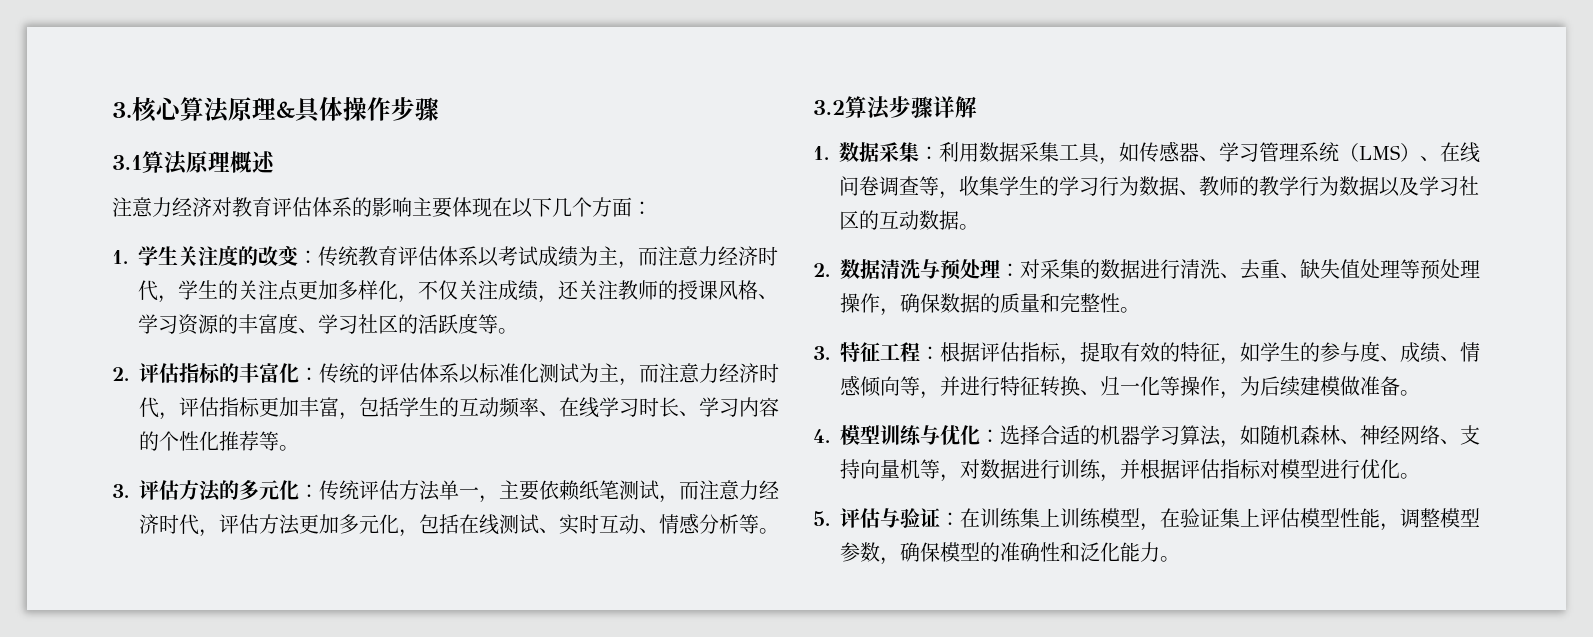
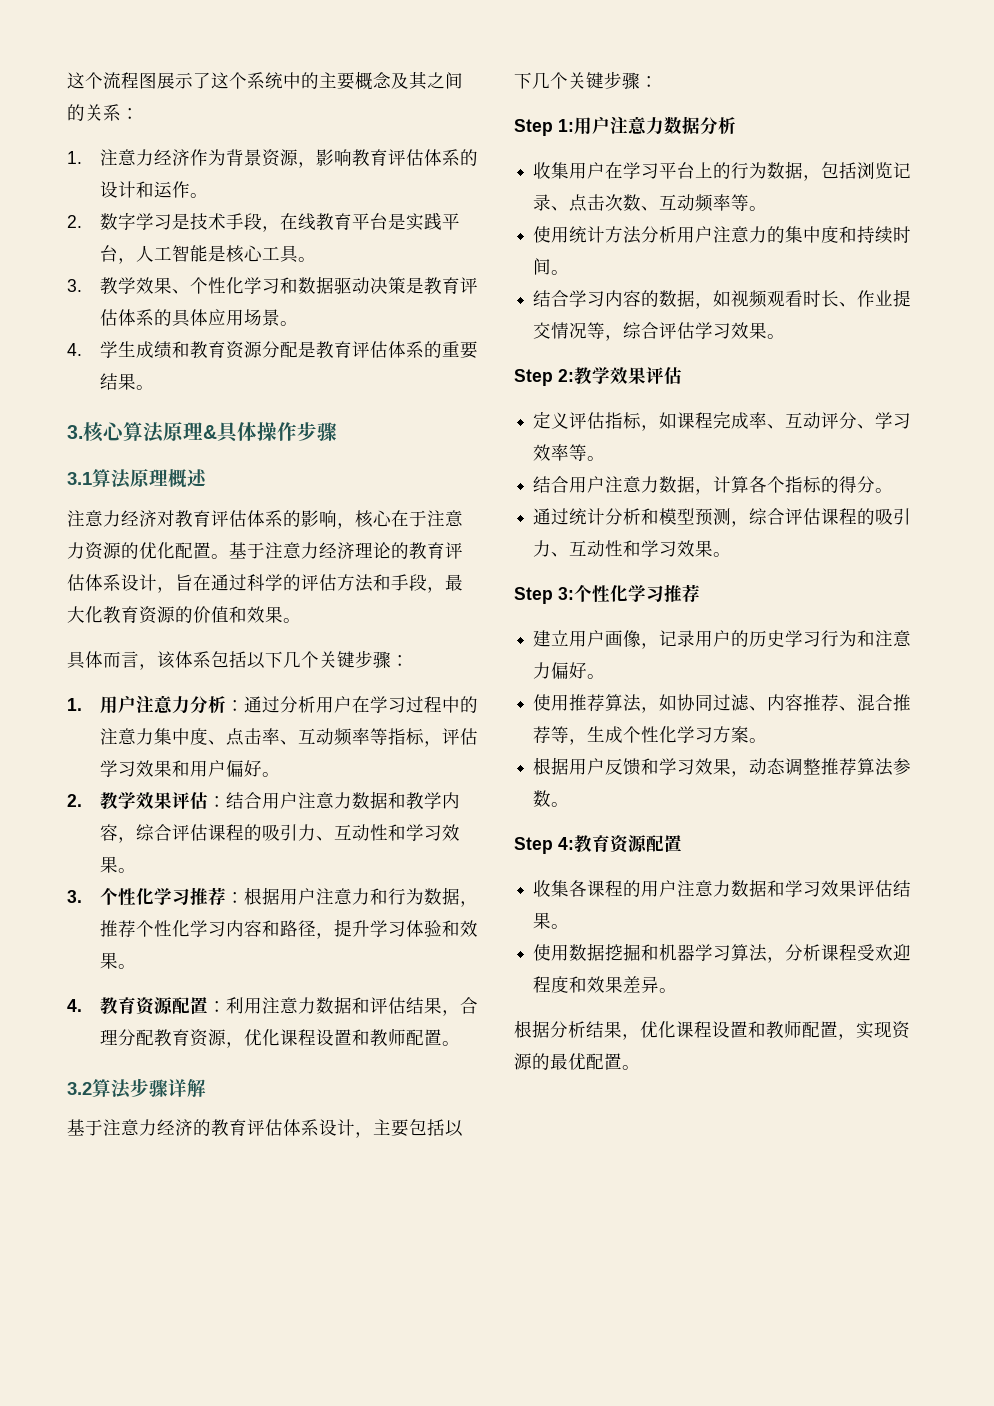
(112, 110) none -> [67,71,463,90] [67,104,139,121] [67,149,479,168] [100,181,209,198] [67,212,461,232] [100,245,317,264] [67,276,479,295] [100,309,299,327] [67,341,479,359] [100,373,155,390] 这个流程图展示了这个系统中的主要概念及其之间的关系： // 1.注意力经济作为背景资源，影响教育评估体系的设计和运作。 // 2.数字学习是技术手段，在线教育平台是实践平台，人工智能是核心工具。 // 3.教学效果、个性化学习和数据驱动决策是教育评估体系的具体应用场景。 // 4.学生成绩和教育资源分配是教育评估体系的重要结果。 //
[412,197,652,218] [112,245,778,269] [138,280,778,303] [138,313,518,335] [112,363,779,386] [139,397,779,420] [139,431,299,451] [112,480,779,503] [139,513,759,537] 主要体现在以下几个方面： // 1.学生关注度的改变：传统教育评估体系以考试成绩为主，而注意力经济时代，学生的关注点更加多样化，不仅关注成绩，还关注教师的授课风格、学习资源的丰富度、学习社区的活跃度等。 // 2.评估指标的丰富化：传统的评估体系以标准化测试为主，而注意力经济时代，评估指标更加丰富，包括学生的互动频率、在线学习时长、学习内容的个性化推荐等。 // 3.评估方法的多元化：传统评估方法单一，主要依赖纸笔测试，而注意力经济时代，评估方法更加多元化，包括在线测试、实时互动、情感分析等 -> [337,510,463,529] [67,542,463,560] [67,574,463,593] [67,606,301,624] [67,650,409,670] [67,695,479,714] [100,728,479,747] [100,760,281,777] [67,791,461,810] [100,824,461,843] [100,856,137,873] [67,887,479,907] [100,919,479,939] [100,952,137,969] [67,996,479,1016] [100,1028,443,1048] ，核心在于注意力资源的优化配置。基于注意力经济理论的教育评估体系设计，旨在通过科学的评估方法和手段，最大化教育资源的价值和效果。 // 具体而言，该体系包括以下几个关键步骤： // 1.用户注意力分析：通过分析用户在学习过程中的注意力集中度、点击率、互动频率等指标，评估学习效果和用户偏好。 // 2.教学效果评估：结合用户注意力数据和教学内容，综合评估课程的吸引力、互动性和学习效果。 // 3.个性化学习推荐：根据用户注意力和行为数据，推荐个性化学习内容和路径，提升学习体验和效果。 // 4.教育资源配置：利用注意力数据和评估结果，合理分配教育资源，优化课程设置和教师配置
[813,141,1480,165] [839,176,1479,199] [839,210,979,230] [813,259,1480,280] [840,293,1140,316] [813,341,1480,365] [840,375,1420,399] [813,425,1480,448] [840,459,1420,482] [813,508,1480,531] [840,542,1160,565] 1.数据采集：利用数据采集工具，如传感器、学习管理系统（LMS）、在线问卷调查等，收集学生的学习行为数据、教师的教学行为数据以及学习社区的互动数据。 // 2.数据清洗与预处理：对采集的数据进行清洗、去重、缺失值处理等预处理操作，确保数据的质量和完整性。 // 3.特征工程：根据评估指标，提取有效的特征，如学生的参与度、成绩、情感倾向等，并进行特征转换、归一化等操作，为后续建模做准备。 // 4.模型训练与优化：选择合适的机器学习算法，如随机森林、神经网络、支持向量机等，对数据进行训练，并根据评估指标对模型进行优化。 // 5.评估与验证：在训练集上训练模型，在验证集上评估模型性能，调整模型参数，确保模型的准确性和泛化能力 -> [67,1119,463,1138] [514,71,658,90] [514,116,736,136] [533,161,912,181] [533,194,768,212] [533,226,912,244] [533,258,570,275] [533,289,912,309] [533,322,786,341] [514,367,682,386] [533,411,912,431] [533,444,606,461] [533,475,894,495] [533,508,912,527] [533,540,732,557] [514,584,700,604] [533,630,912,649] [533,662,606,679] [533,694,912,713] [533,726,768,745] [533,757,912,777] [533,790,570,807] [514,835,682,854] [533,879,912,897] [533,912,570,929] [533,943,912,963] [533,976,678,993] [514,1020,910,1040] [514,1053,622,1070] 基于注意力经济的教育评估体系设计，主要包括以下几个关键步骤： // Step 1:用户注意力数据分析 // 收集用户在学习平台上的行为数据，包括浏览记录、点击次数、互动频率等。 // 使用统计方法分析用户注意力的集中度和持续时间。 // 结合学习内容的数据，如视频观看时长、作业提交情况等，综合评估学习效果。 // Step 2:教学效果评估 // 定义评估指标，如课程完成率、互动评分、学习效率等。 // 结合用户注意力数据，计算各个指标的得分。 // 通过统计分析和模型预测，综合评估课程的吸引力、互动性和学习效果。 // Step 3:个性化学习推荐 // 建立用户画像，记录用户的历史学习行为和注意力偏好。 // 使用推荐算法，如协同过滤、内容推荐、混合推荐等，生成个性化学习方案。 // 根据用户反馈和学习效果，动态调整推荐算法参数。 // Step 4:教育资源配置 // 收集各课程的用户注意力数据和学习效果评估结果。 // 使用数据挖掘和机器学习算法，分析课程受欢迎程度和效果差异。 // 根据分析结果，优化课程设置和教师配置，实现资源的最优配置

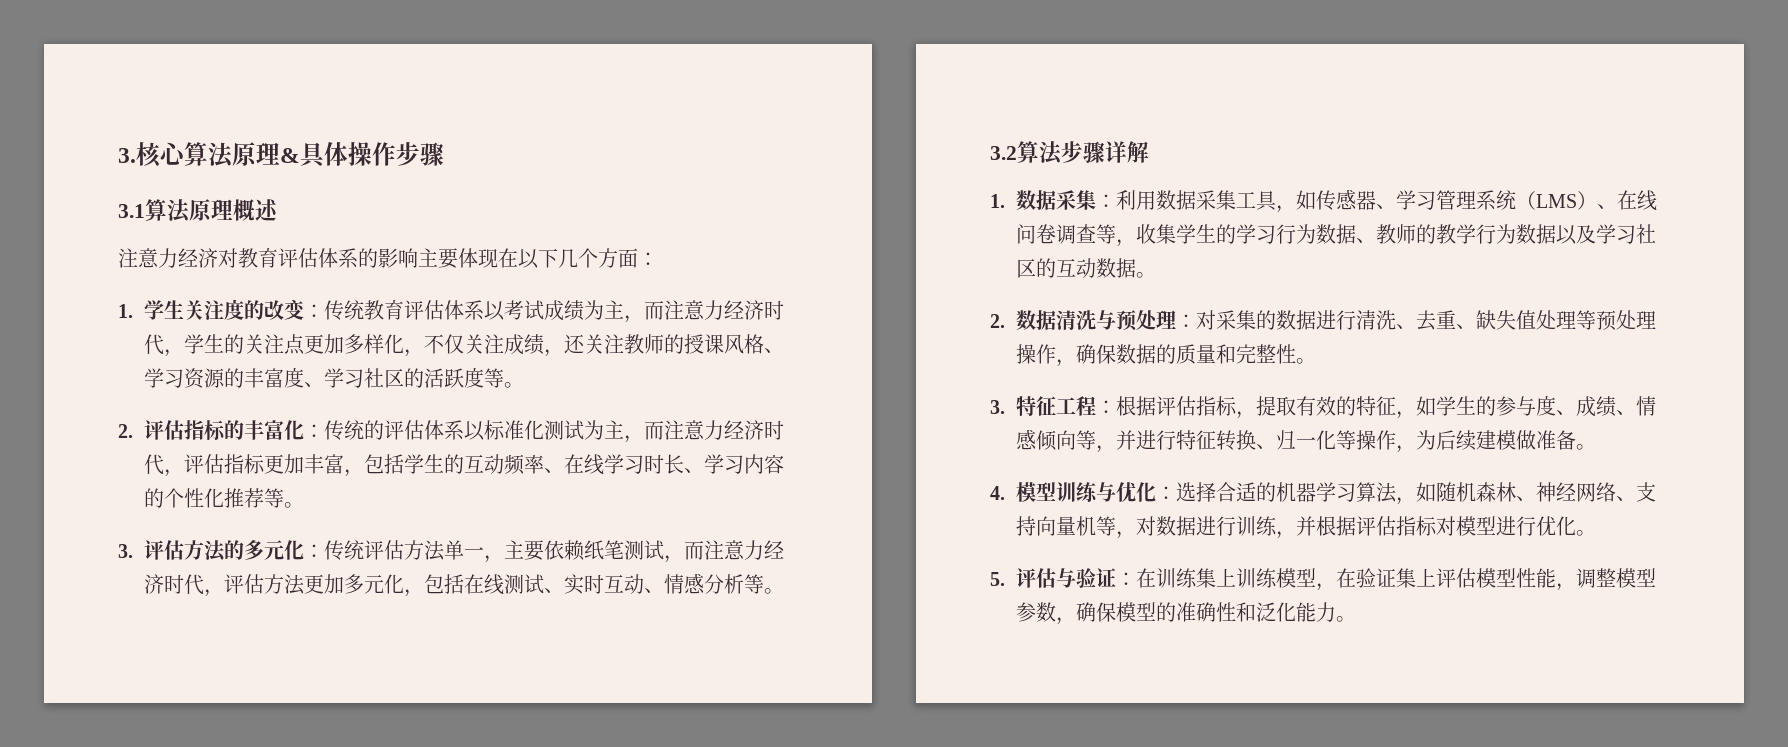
[67,71,463,90] [67,104,139,121] [67,149,479,168] [100,181,209,198] [67,212,461,232] [100,245,317,264] [67,276,479,295] [100,309,299,327] [67,341,479,359] [100,373,155,390] 这个流程图展示了这个系统中的主要概念及其之间的关系： // 1.注意力经济作为背景资源，影响教育评估体系的设计和运作。 // 2.数字学习是技术手段，在线教育平台是实践平台，人工智能是核心工具。 // 3.教学效果、个性化学习和数据驱动决策是教育评估体系的具体应用场景。 // 4.学生成绩和教育资源分配是教育评估体系的重要结果。 // -> (118, 155) none
[337,510,463,529] [67,542,463,560] [67,574,463,593] [67,606,301,624] [67,650,409,670] [67,695,479,714] [100,728,479,747] [100,760,281,777] [67,791,461,810] [100,824,461,843] [100,856,137,873] [67,887,479,907] [100,919,479,939] [100,952,137,969] [67,996,479,1016] [100,1028,443,1048] ，核心在于注意力资源的优化配置。基于注意力经济理论的教育评估体系设计，旨在通过科学的评估方法和手段，最大化教育资源的价值和效果。 // 具体而言，该体系包括以下几个关键步骤： // 1.用户注意力分析：通过分析用户在学习过程中的注意力集中度、点击率、互动频率等指标，评估学习效果和用户偏好。 // 2.教学效果评估：结合用户注意力数据和教学内容，综合评估课程的吸引力、互动性和学习效果。 // 3.个性化学习推荐：根据用户注意力和行为数据，推荐个性化学习内容和路径，提升学习体验和效果。 // 4.教育资源配置：利用注意力数据和评估结果，合理分配教育资源，优化课程设置和教师配置 -> [418,248,658,269] [118,299,785,323] [144,334,785,357] [144,367,525,389] [118,420,785,443] [144,454,785,477] [144,488,305,508] [118,540,785,563] [144,573,765,597] 主要体现在以下几个方面： // 1.学生关注度的改变：传统教育评估体系以考试成绩为主，而注意力经济时代，学生的关注点更加多样化，不仅关注成绩，还关注教师的授课风格、学习资源的丰富度、学习社区的活跃度等。 // 2.评估指标的丰富化：传统的评估体系以标准化测试为主，而注意力经济时代，评估指标更加丰富，包括学生的互动频率、在线学习时长、学习内容的个性化推荐等。 // 3.评估方法的多元化：传统评估方法单一，主要依赖纸笔测试，而注意力经济时代，评估方法更加多元化，包括在线测试、实时互动、情感分析等
[67,1119,463,1138] [514,71,658,90] [514,116,736,136] [533,161,912,181] [533,194,768,212] [533,226,912,244] [533,258,570,275] [533,289,912,309] [533,322,786,341] [514,367,682,386] [533,411,912,431] [533,444,606,461] [533,475,894,495] [533,508,912,527] [533,540,732,557] [514,584,700,604] [533,630,912,649] [533,662,606,679] [533,694,912,713] [533,726,768,745] [533,757,912,777] [533,790,570,807] [514,835,682,854] [533,879,912,897] [533,912,570,929] [533,943,912,963] [533,976,678,993] [514,1020,910,1040] [514,1053,622,1070] 基于注意力经济的教育评估体系设计，主要包括以下几个关键步骤： // Step 1:用户注意力数据分析 // 收集用户在学习平台上的行为数据，包括浏览记录、点击次数、互动频率等。 // 使用统计方法分析用户注意力的集中度和持续时间。 // 结合学习内容的数据，如视频观看时长、作业提交情况等，综合评估学习效果。 // Step 2:教学效果评估 // 定义评估指标，如课程完成率、互动评分、学习效率等。 // 结合用户注意力数据，计算各个指标的得分。 // 通过统计分析和模型预测，综合评估课程的吸引力、互动性和学习效果。 // Step 3:个性化学习推荐 // 建立用户画像，记录用户的历史学习行为和注意力偏好。 // 使用推荐算法，如协同过滤、内容推荐、混合推荐等，生成个性化学习方案。 // 根据用户反馈和学习效果，动态调整推荐算法参数。 // Step 4:教育资源配置 // 收集各课程的用户注意力数据和学习效果评估结果。 // 使用数据挖掘和机器学习算法，分析课程受欢迎程度和效果差异。 // 根据分析结果，优化课程设置和教师配置，实现资源的最优配置 -> [990,189,1658,213] [1016,224,1657,247] [1016,258,1157,278] [990,310,1657,331] [1016,344,1317,367] [990,395,1657,419] [1016,429,1597,453] [990,482,1657,505] [1016,516,1597,539] [990,568,1657,591] [1016,602,1337,625] 1.数据采集：利用数据采集工具，如传感器、学习管理系统（LMS）、在线问卷调查等，收集学生的学习行为数据、教师的教学行为数据以及学习社区的互动数据。 // 2.数据清洗与预处理：对采集的数据进行清洗、去重、缺失值处理等预处理操作，确保数据的质量和完整性。 // 3.特征工程：根据评估指标，提取有效的特征，如学生的参与度、成绩、情感倾向等，并进行特征转换、归一化等操作，为后续建模做准备。 // 4.模型训练与优化：选择合适的机器学习算法，如随机森林、神经网络、支持向量机等，对数据进行训练，并根据评估指标对模型进行优化。 // 5.评估与验证：在训练集上训练模型，在验证集上评估模型性能，调整模型参数，确保模型的准确性和泛化能力

